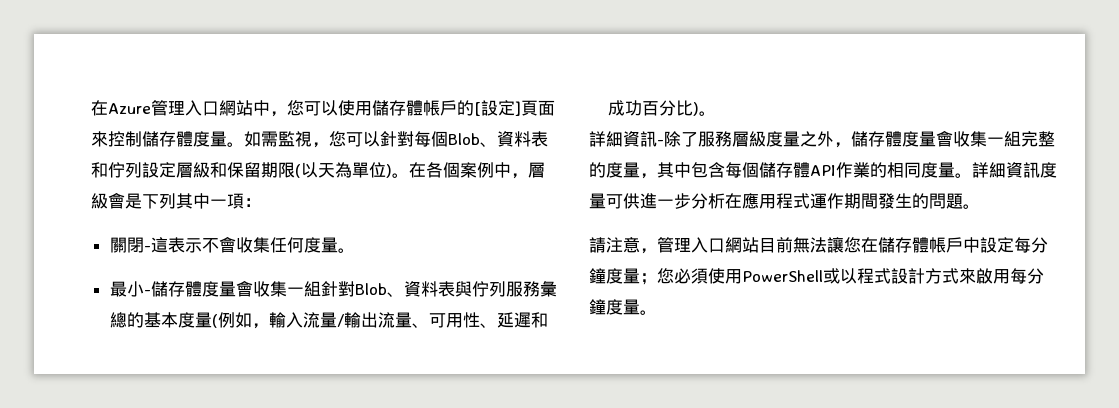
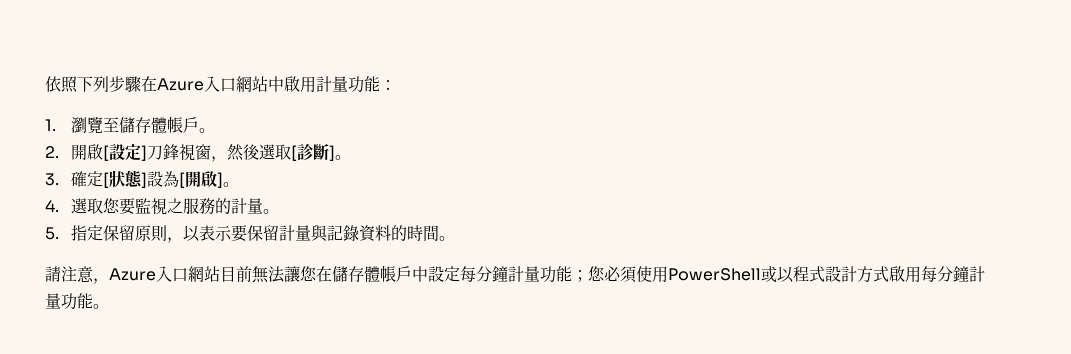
[91,100,555,117] [91,131,548,148] [91,162,545,179] [91,192,261,209] [109,236,355,253] [109,280,557,297] [109,312,548,329] [607,100,716,116] [589,130,1055,148] [589,162,1057,179] [589,193,963,209] 在Azure管理入口網站中，您可以使用儲存體帳戶的[設定]頁面來控制儲存體度量。如需監視，您可以針對每個Blob、資料表和佇列設定層級和保留期限(以天為單位)。在各個案例中，層級會是下列其中一項： // 關閉-這表示不會收集任何度量。 // 最小-儲存體度量會收集一組針對Blob、資料表與佇列服務彙總的基本度量(例如，輸入流量/輸出流量、可用性、延遲和成功百分比)。 // 詳細資訊-除了服務層級度量之外，儲存體度量會收集一組完整的度量，其中包含每個儲存體API作業的相同度量。詳細資訊度量可供進一步分析在應用程式運作期間發生的問題 -> [45,76,396,93] [45,116,215,134] [45,144,351,162] [45,170,239,188] [45,198,279,215] [45,225,439,243] 依照下列步驟在Azure入口網站中啟用計量功能： // 1.瀏覽至儲存體帳戶。 // 2.開啟[設定]刀鋒視窗，然後選取[診斷]。 // 3.確定[狀態]設為[開啟]。 // 4.選取您要監視之服務的計量。 // 5.指定保留原則，以表示要保留計量與記錄資料的時間
[657,237,691,253] 管理 -> [109,268,156,281] Azure
[606,268,640,284] 度量 -> [508,266,572,283] 計量功能
[959,268,976,284] 來 -> (889, 274) none
[606,299,640,315] 度量 -> [969,266,985,282] [45,293,93,310] 計量功能

